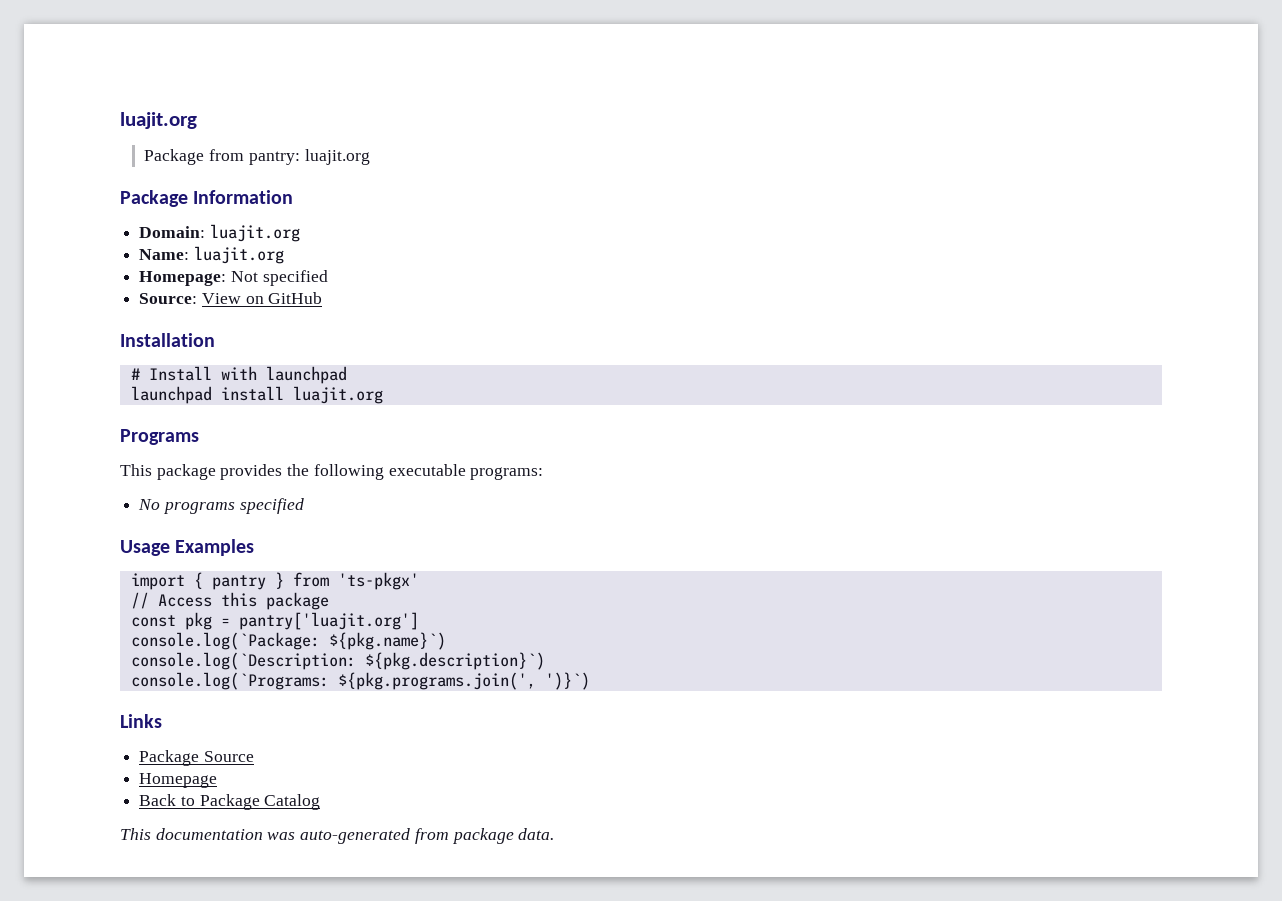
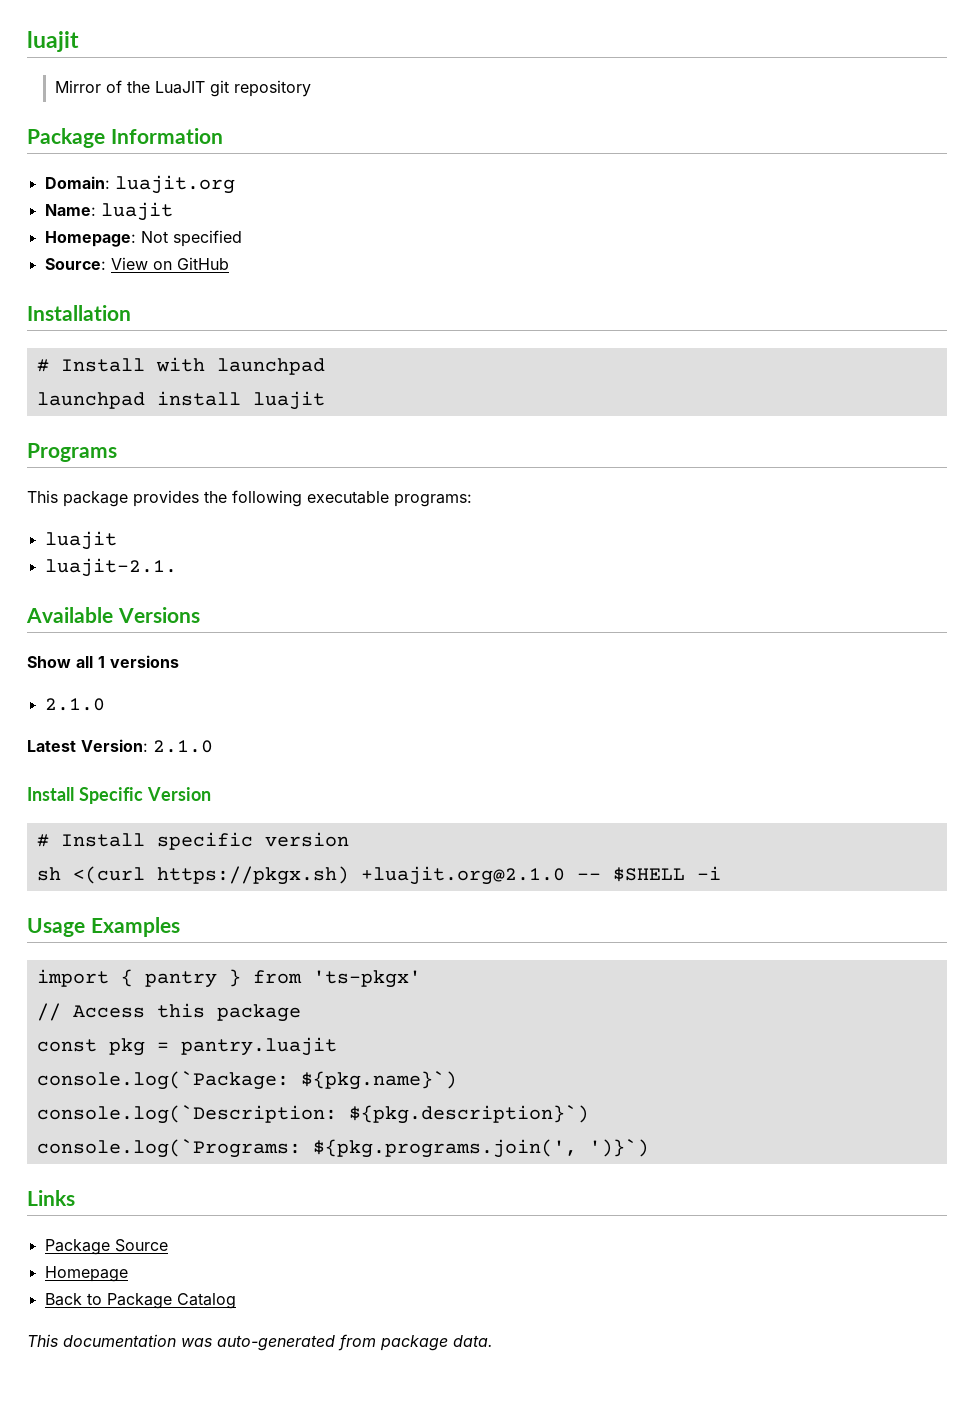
[120,112,197,129] [144,149,370,165] luajit.org // Package from pantry: luajit.org -> [27,31,79,52] [54,80,311,97] luajit // Mirror of the LuaJIT git repository
[193,246,284,264] luajit.org -> [100,202,173,221] luajit
[292,386,383,404] luajit.org -> [252,391,325,410] luajit
[138,498,304,514] No programs specified -> [44,531,117,550] [44,558,177,577] [26,607,200,623] [27,655,179,668] [44,698,105,711] [27,739,213,753] [27,787,211,804] [36,832,349,850] [36,866,721,885] luajit // luajit-2.1. // Available Versions // Show all 1 versions // 2.1.0 // Latest Version: 2.1.0 // Install Specific Version // # Install specific version // sh <(curl https://pkgx.sh) +luajit.org@2.1.0 -- $SHELL -i
[238,612,419,630] pantry['luajit.org'] -> [180,1037,337,1056] pantry.luajit

